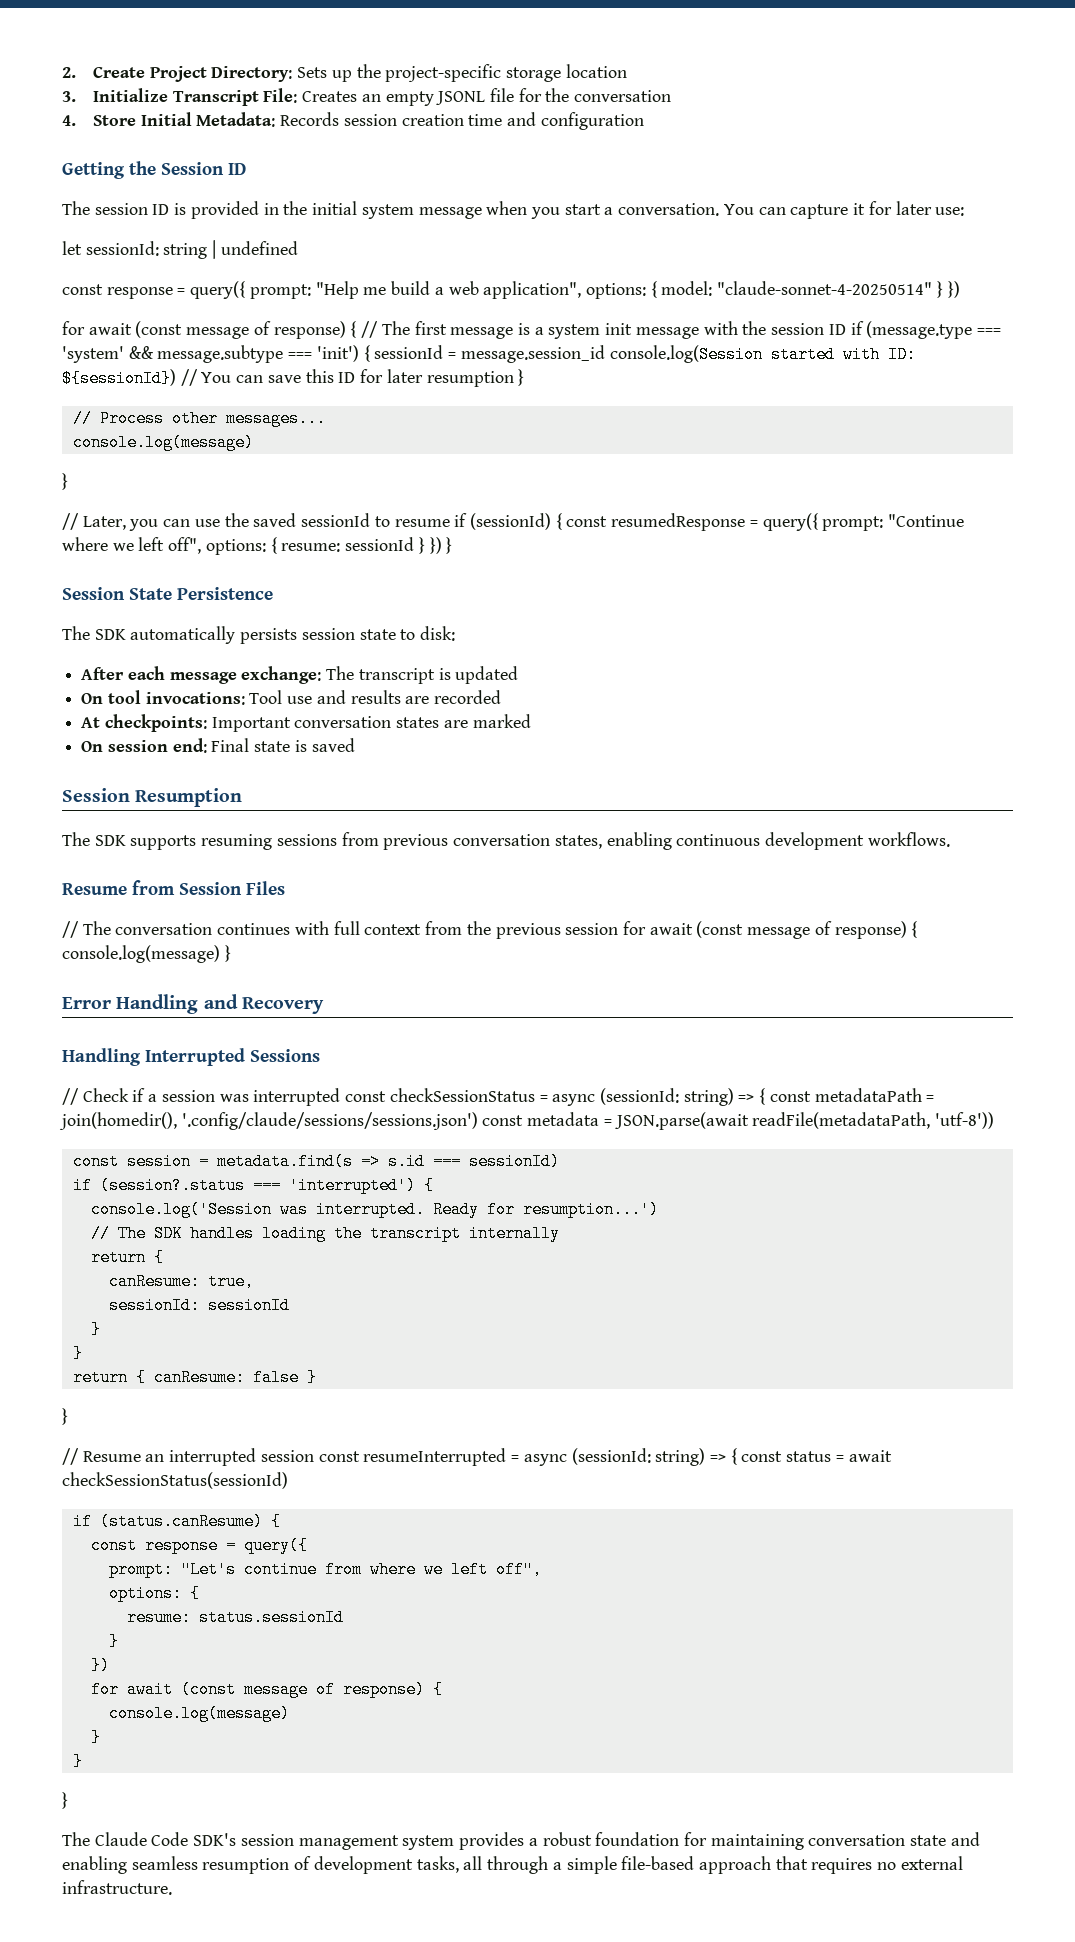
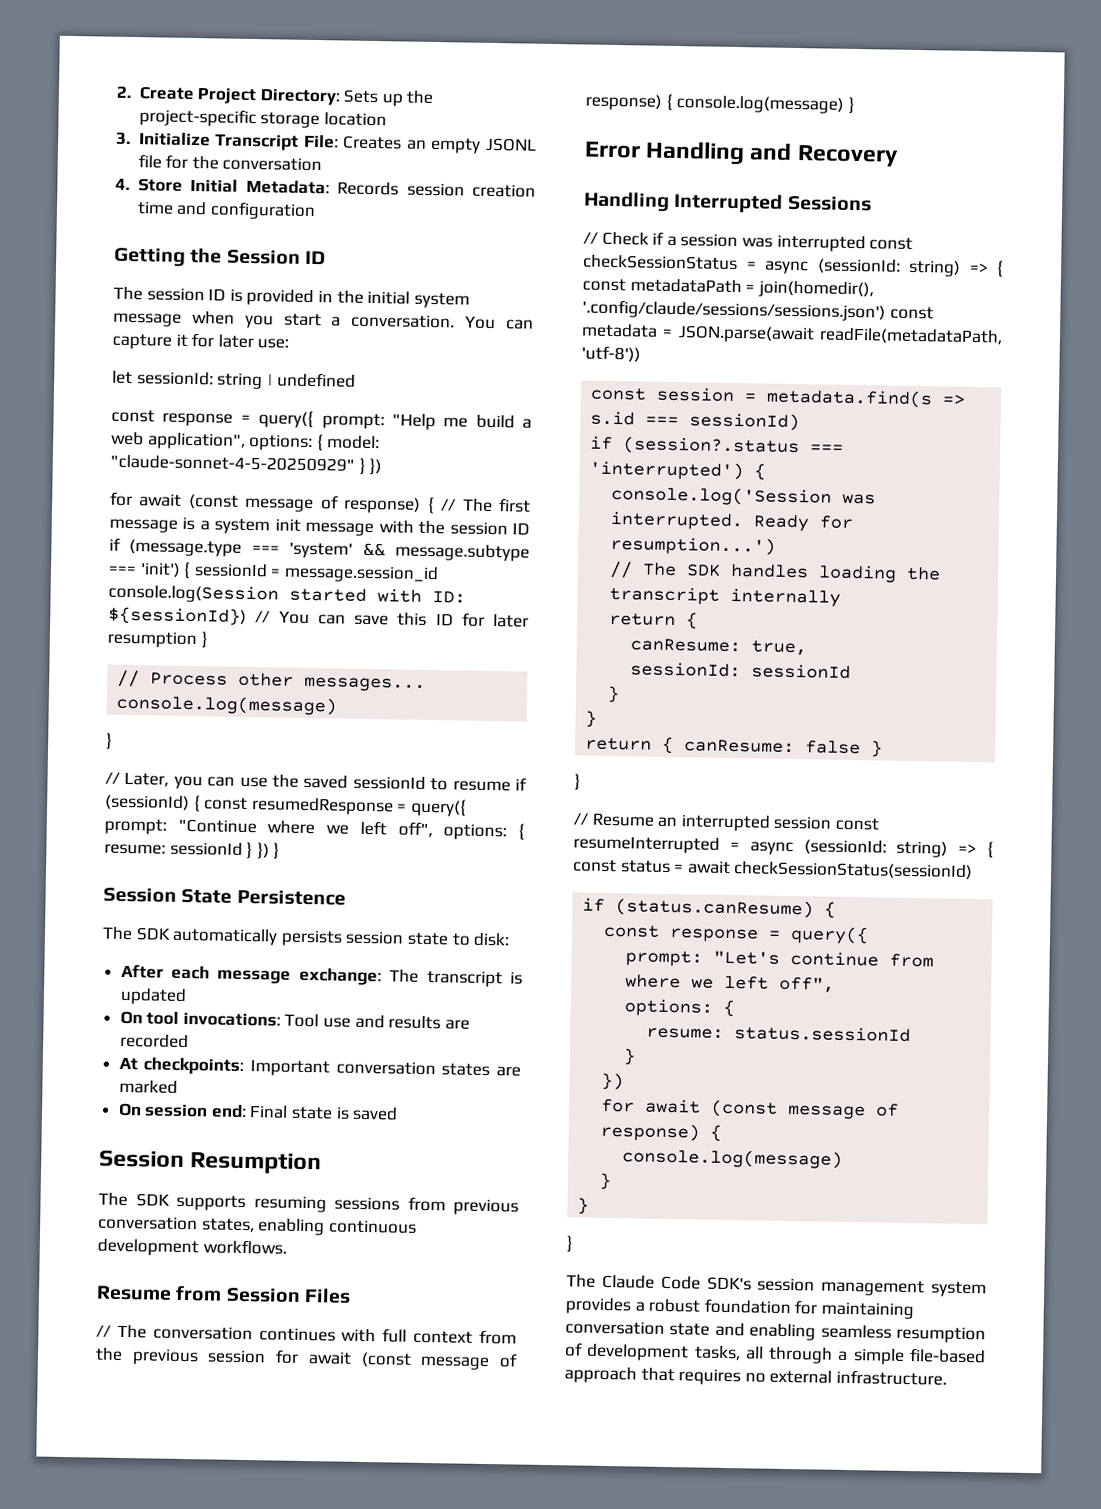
[717,281,933,295] "claude-sonnet-4-20250514" -> [110,454,355,472] "claude-sonnet-4-5-20250929"

